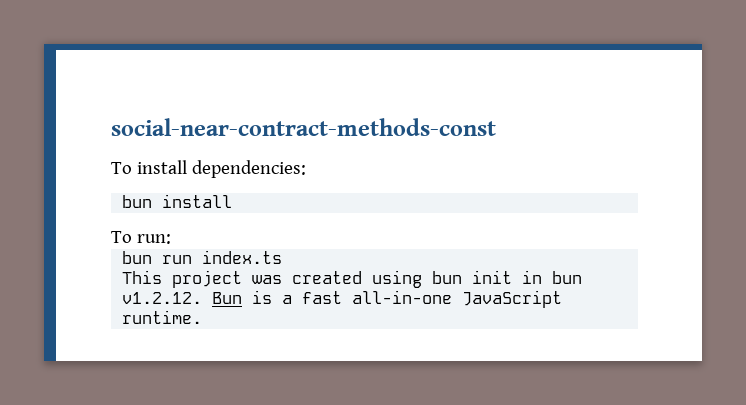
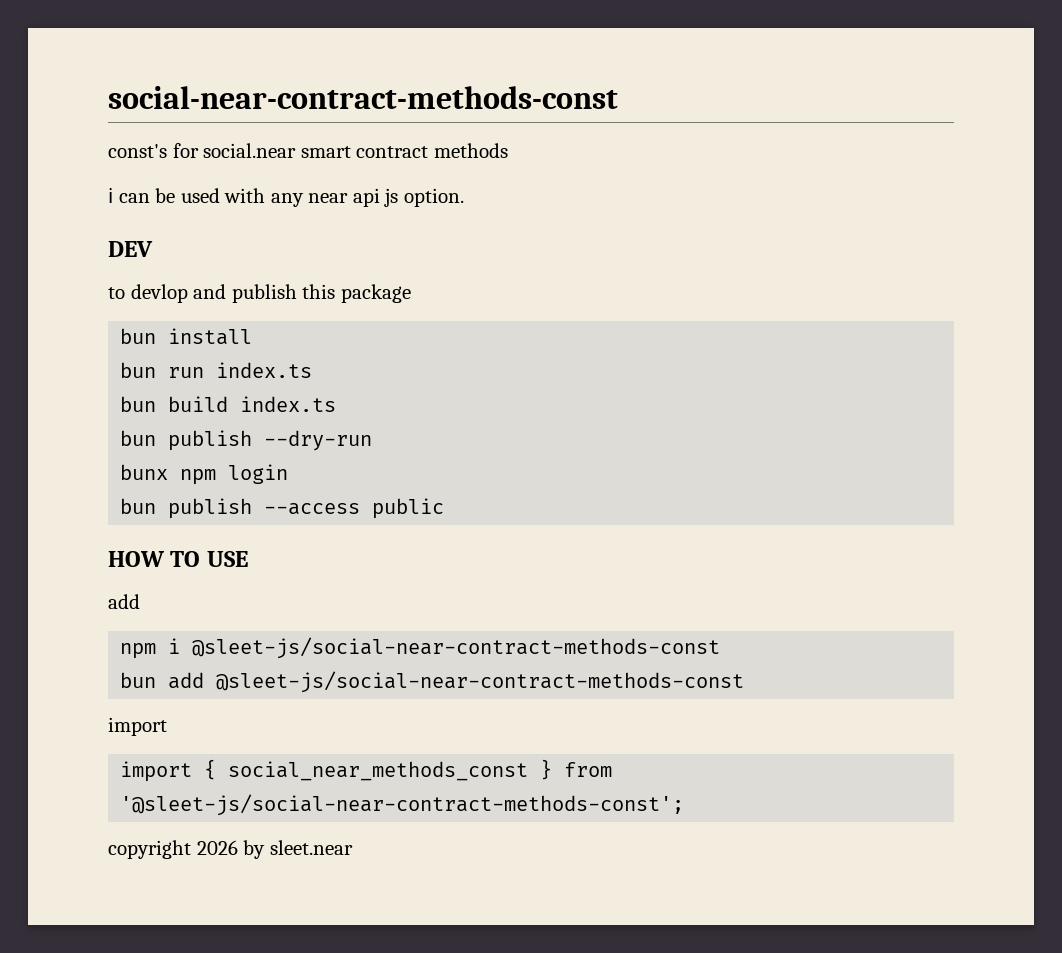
[111,160,306,178] To install dependencies: -> [108,143,508,158] [108,188,464,207] [108,241,153,257] [108,284,411,303] const's for social.near smart contract methods // ℹ can be used with any near api js option. // DEV // to devlop and publish this package
[111,231,171,244] // To run: -> (253, 336) none
[122,270,583,288] [122,290,563,308] [122,310,203,324] This project was created using bun init in bun v1.2.12. Bun is a fast all-in-one JavaScript runtime. -> [120,396,337,412] [120,430,373,451] [120,464,289,485] [120,498,445,519] [108,551,248,567] [108,594,140,609] [120,637,721,659] [120,671,745,693] [108,717,167,736] [120,759,613,782] [120,794,685,816] [108,840,353,859] bun build index.ts // bun publish --dry-run // bunx npm login // bun publish --access public // HOW TO USE // add // npm i @sleet-js/social-near-contract-methods-const // bun add @sleet-js/social-near-contract-methods-const // import // import { social_near_methods_const } from '@sleet-js/social-near-contract-methods-const'; // copyright 2026 by sleet.near

